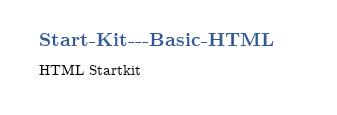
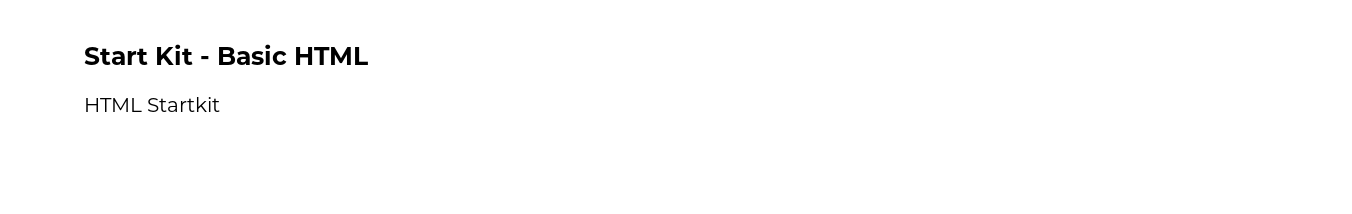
[39,32,274,46] Start-Kit---Basic-HTML -> [84,44,368,65] Start Kit - Basic HTML

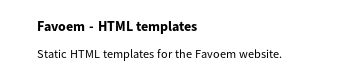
[84,44,368,65] [84,97,221,112] Start Kit - Basic HTML // HTML Startkit -> [37,21,198,34] [37,49,282,61] Favoem - HTML templates // Static HTML templates for the Favoem website.

